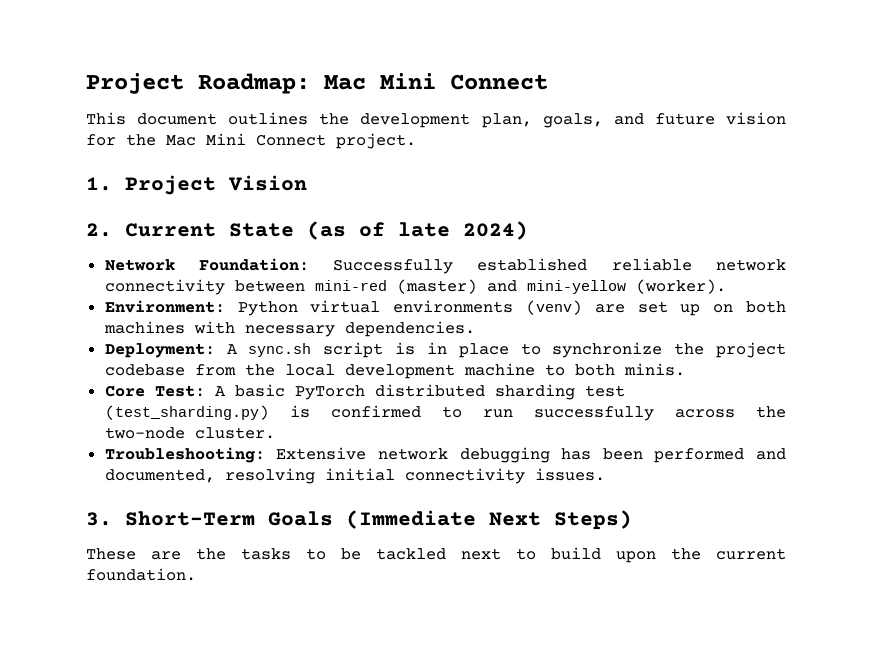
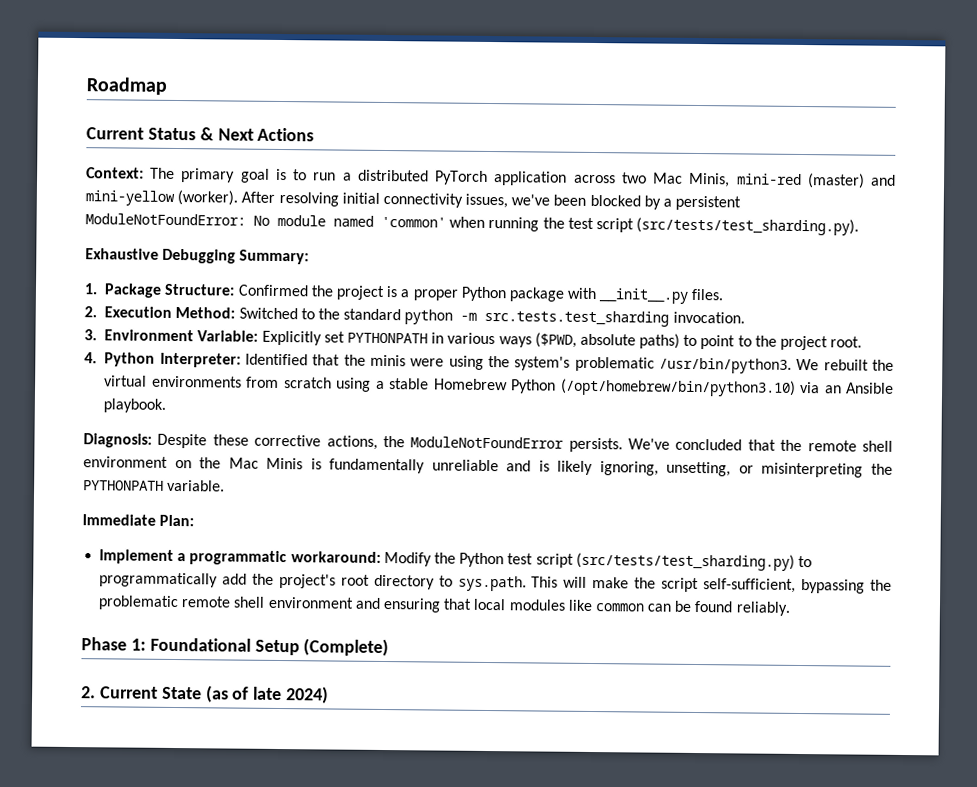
[86,73,548,94] [86,112,786,128] [86,133,416,149] [86,175,307,195] Project Roadmap: Mac Mini Connect // This document outlines the development plan, goals, and future vision for the Mac Mini Connect project. // 1. Project Vision -> [86,77,168,95] [86,127,315,142] [86,167,897,189] [85,190,742,211] [85,213,860,236] [85,248,310,265] [84,283,725,304] [84,306,745,327] [84,329,863,351] [84,352,894,374] [104,375,894,397] [103,398,167,413] [83,433,893,453] [83,456,893,478] [83,479,226,492] [82,514,195,527] [99,549,812,571] [99,572,892,594] [98,595,791,616] [81,637,390,657] Roadmap // Current Status & Next Actions // Context: The primary goal is to run a distributed PyTorch application across two Mac Minis, mini-red (master) and mini-yellow (worker). After resolving initial connectivity issues, we've been blocked by a persistent ModuleNotFoundError: No module named 'common' when running the test script (src/tests/test_sharding.py). // Exhaustive Debugging Summary: // 1. Package Structure: Confirmed the project is a proper Python package with __init__.py files. // 2. Execution Method: Switched to the standard python -m src.tests.test_sharding invocation. // 3. Environment Variable: Explicitly set PYTHONPATH in various ways ($PWD, absolute paths) to point to the project root. // 4. Python Interpreter: Identified that the minis were using the system's problematic /usr/bin/python3. We rebuilt the virtual environments from scratch using a stable Homebrew Python (/opt/homebrew/bin/python3.10) via an Ansible playbook. // Diagnosis: Despite these corrective actions, the ModuleNotFoundError persists. We've concluded that the remote shell environment on the Mac Minis is fundamentally unreliable and is likely ignoring, unsetting, or misinterpreting the PYTHONPATH variable. // Immediate Plan: // Implement a programmatic workaround: Modify the Python test script (src/tests/test_sharding.py) to programmatically add the project's root directory to sys.path. This will make the script self-sufficient, bypassing the problematic remote shell environment and ensuring that local modules like common can be found reliably. // Phase 1: Foundational Setup (Complete)
[104,258,786,274] [104,279,726,295] [104,300,787,316] [103,321,475,337] [104,342,786,358] [104,363,685,379] [104,384,625,400] [104,405,786,421] [104,427,275,439] [104,447,786,463] [104,468,605,484] [86,510,632,530] [86,547,786,563] [86,568,196,581] // Network Foundation: Successfully established reliable network connectivity between mini-red (master) and mini-yellow (worker). // Environment: Python virtual environments (venv) are set up on both machines with necessary dependencies. // Deployment: A sync.sh script is in place to synchronize the project codebase from the local development machine to both minis. // Core Test: A basic PyTorch distributed sharding test (test_sharding.py) is confirmed to run successfully across the two-node cluster. // Troubleshooting: Extensive network debugging has been performed and documented, resolving initial connectivity issues. // 3. Short-Term Goals (Immediate Next Steps) // These are the tasks to be tackled next to build upon the current foundation. -> (330, 695) none

